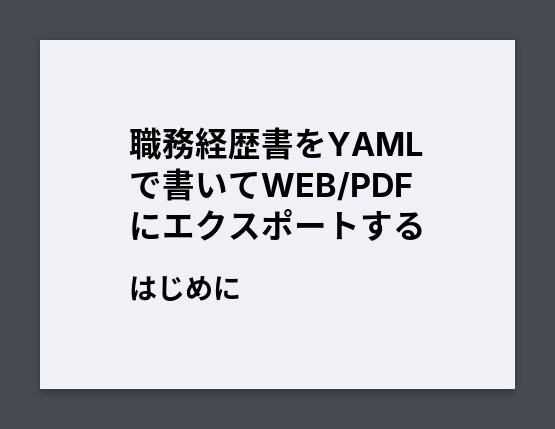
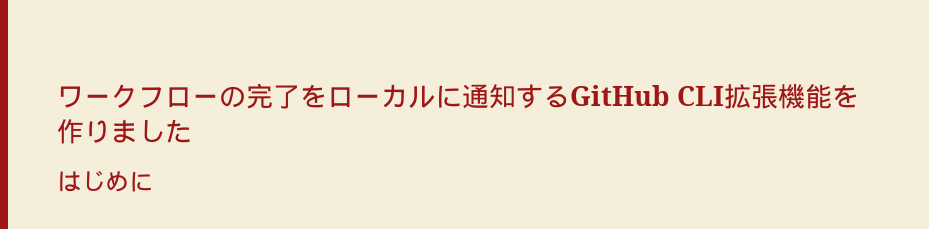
[129,127,423,160] [129,168,413,201] [129,209,426,241] 職務経歴書をYAMLで書いてWEB/PDFにエクスポートする -> [57,83,860,109] [57,119,192,144] ワークフローの完了をローカルに通知するGitHub CLI拡張機能を作りました

